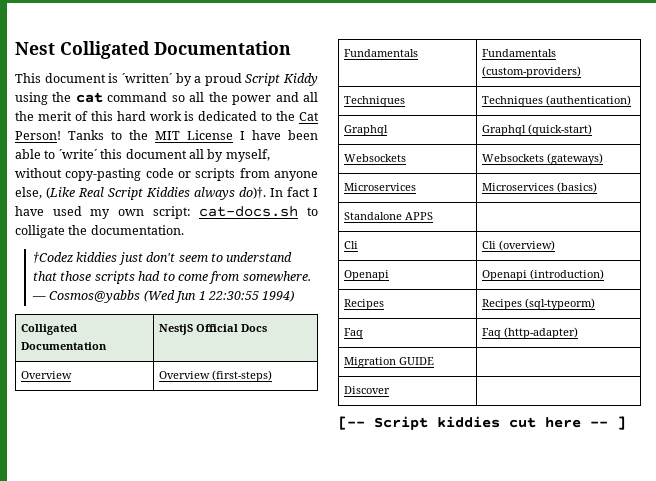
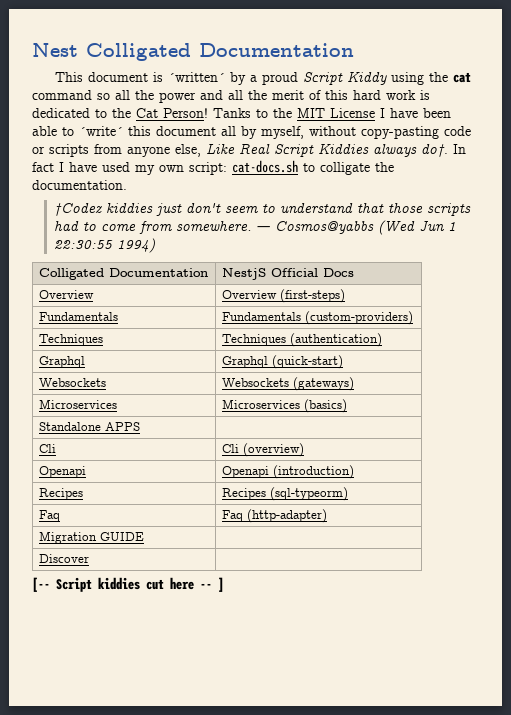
[46,187,75,199] (Like -> [206,143,235,154] Like
[239,187,266,199] do)†. -> [421,144,448,157] do†.

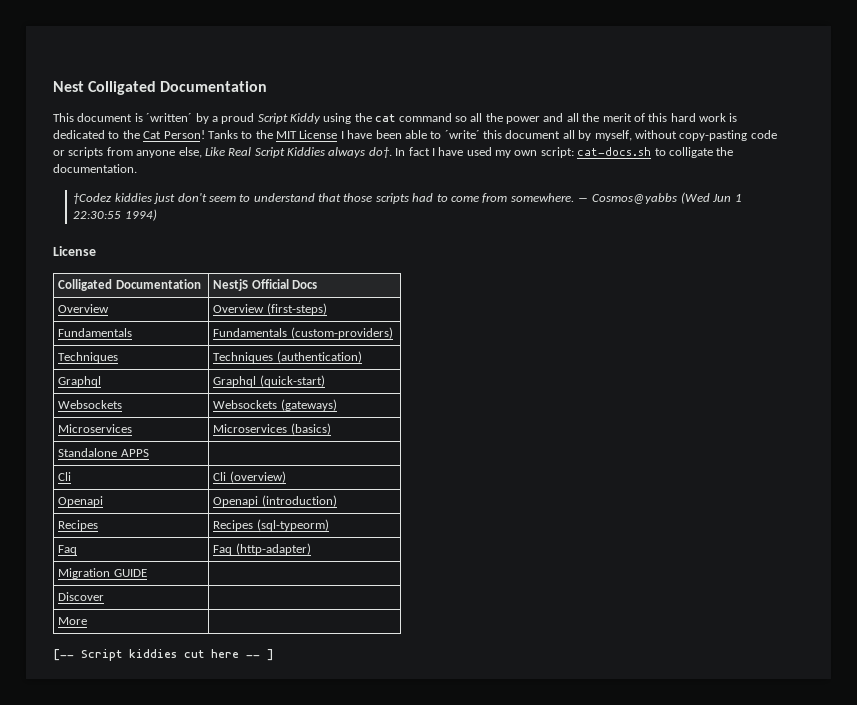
(156, 245) none -> [53,246,96,256] // License
(89, 558) none -> [58,617,88,625] // More |

